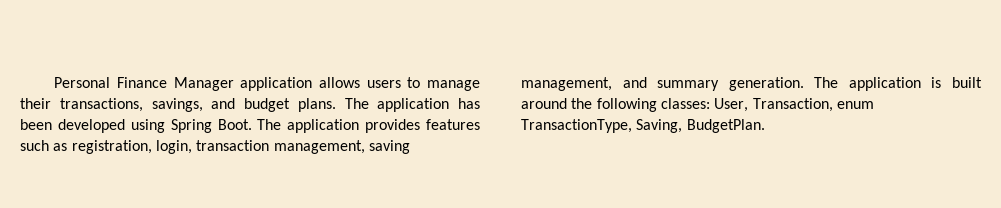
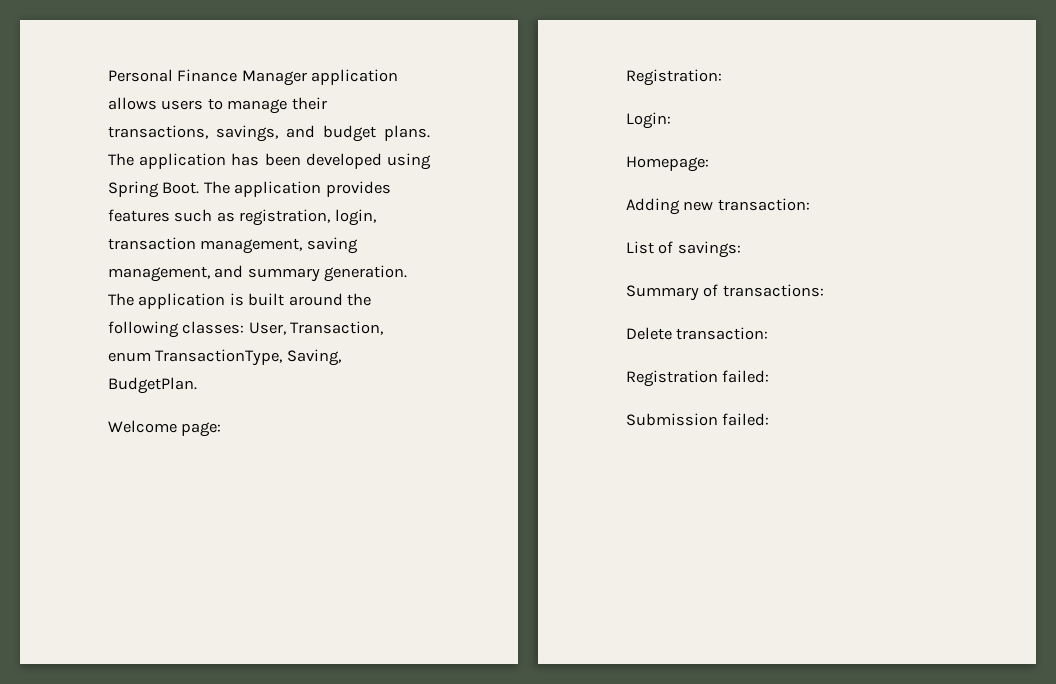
(765, 126) none -> [108,420,222,437] [626,69,722,86] [626,112,671,129] [626,156,709,172] [626,198,810,215] [626,241,741,258] [626,284,824,301] [626,327,769,340] [626,370,770,387] [626,413,770,426] // Welcome page: // Registration: // Login: // Homepage: // Adding new transaction: // List of savings: // Summary of transactions: // Delete transaction: // Registration failed: // Submission failed:

